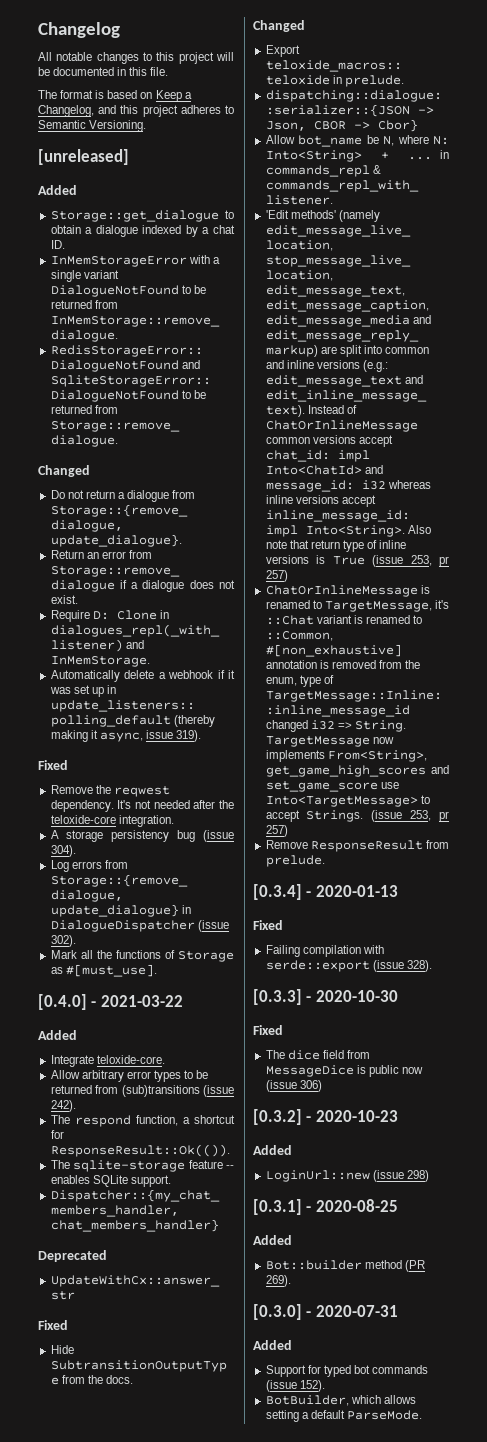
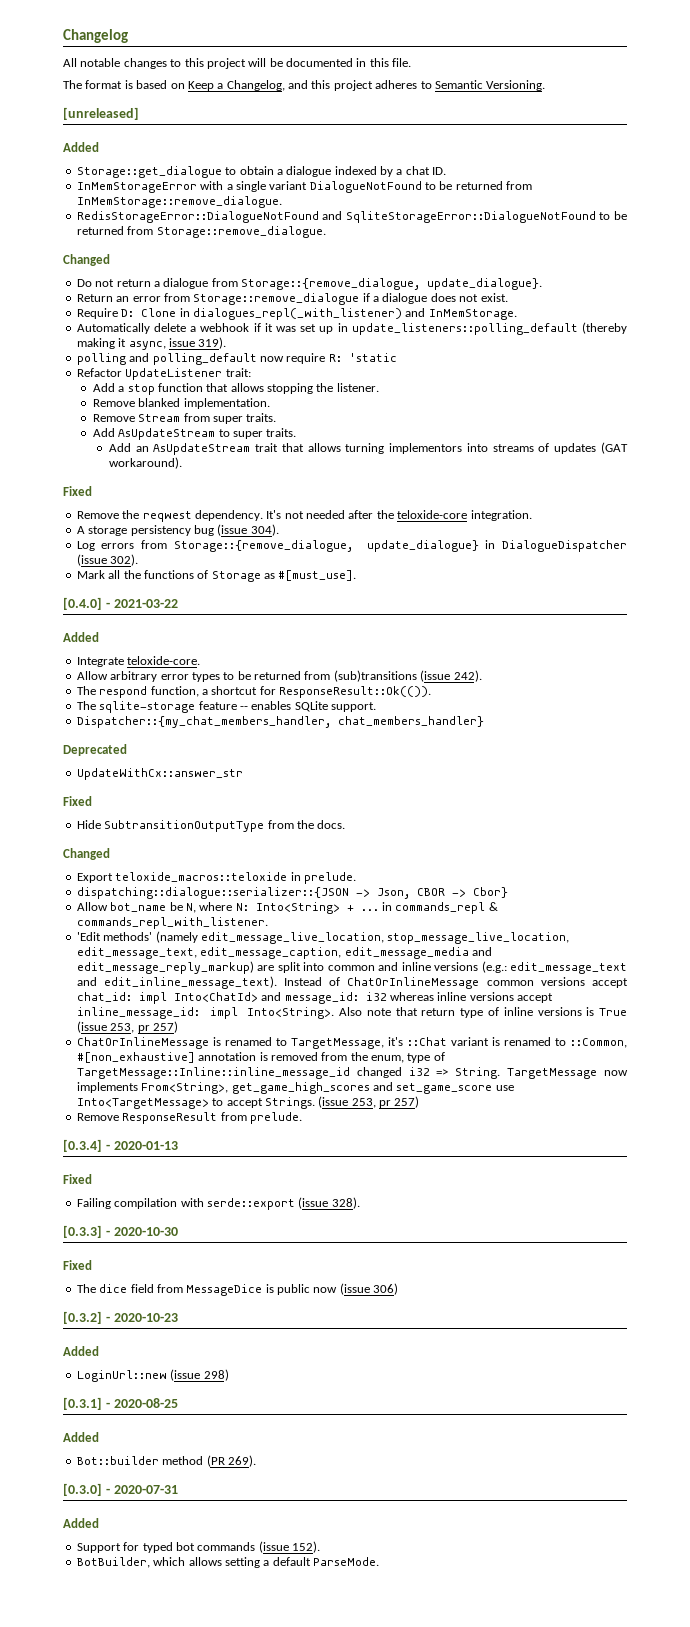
(202, 736) none -> [76,353,397,365] [76,368,251,380] [92,383,379,395] [92,398,270,409] [92,413,277,424] [92,428,297,440] [108,442,628,455] [108,457,182,469] // polling and polling_default now require R: 'static // Refactor UpdateListener trait: // Add a stop function that allows stopping the listener. // Remove blanked implementation. // Remove Stream from super traits. // Add AsUpdateStream to super traits. // Add an AsUpdateStream trait that allows turning implementors into streams of updates (GAT workaround).

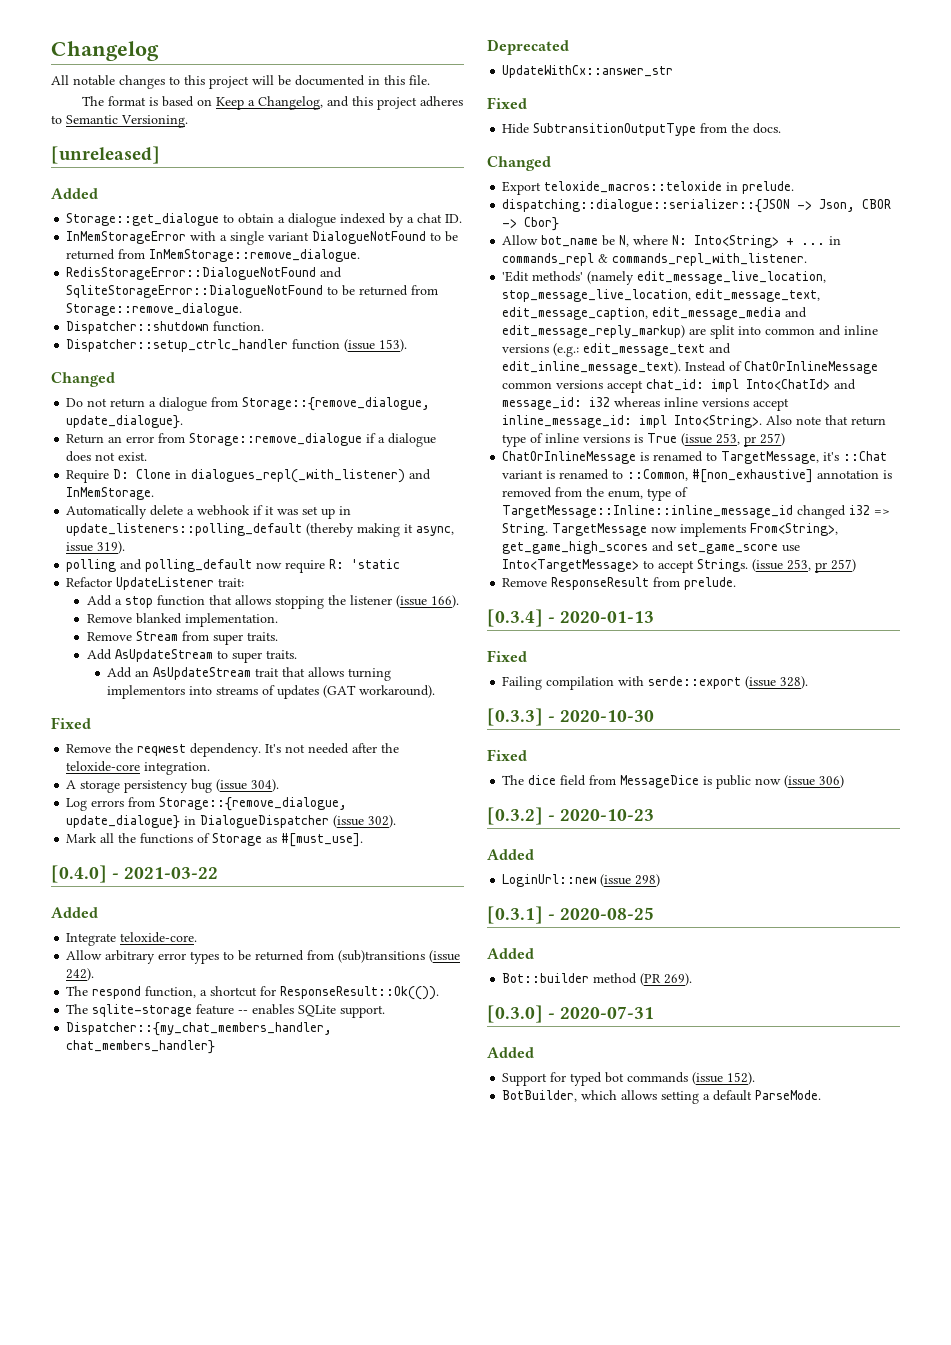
(326, 232) none -> [66,321,265,334] [66,339,408,352] // Dispatcher::shutdown function. // Dispatcher::setup_ctrlc_handler function (issue 153).
[336,383,379,392] listener. -> [349,595,459,608] listener (issue 166).

